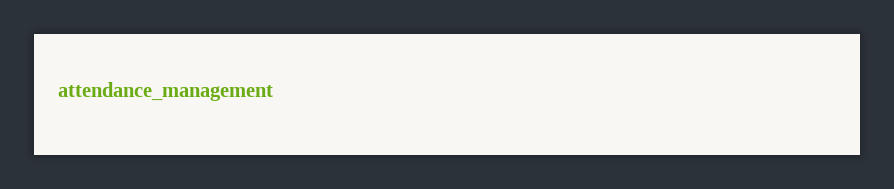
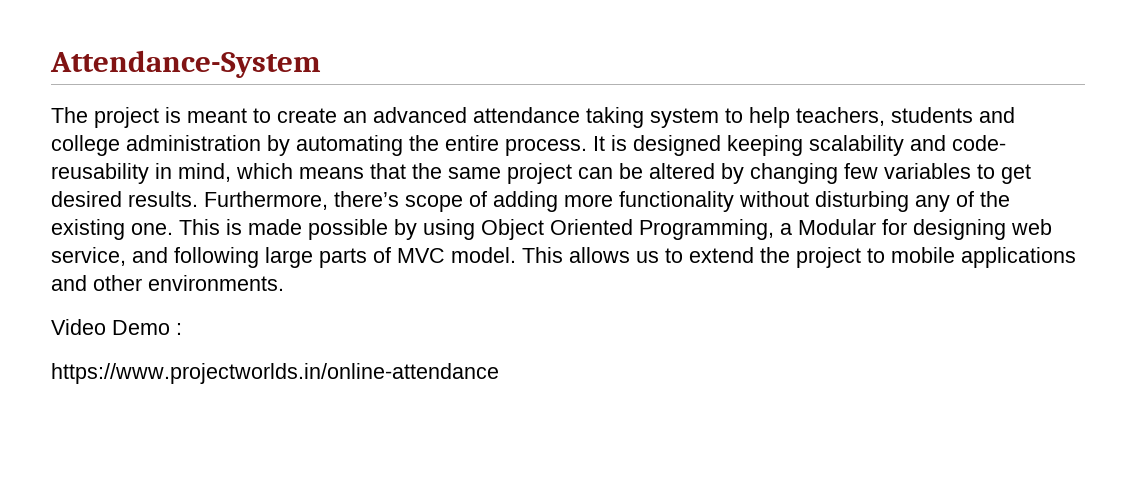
[58,82,273,101] attendance_management -> [50,50,321,78] [51,107,1015,128] [51,135,1006,156] [51,163,1031,184] [51,191,1010,212] [51,219,1052,240] [51,247,1076,268] [51,275,284,291] [51,319,182,335] [51,363,499,384] Attendance-System // The project is meant to create an advanced attendance taking system to help teachers, students and college administration by automating the entire process. It is designed keeping scalability and code- reusability in mind, which means that the same project can be altered by changing few variables to get desired results. Furthermore, there’s scope of adding more functionality without disturbing any of the existing one. This is made possible by using Object Oriented Programming, a Modular for designing web service, and following large parts of MVC model. This allows us to extend the project to mobile applications and other environments. // Video Demo : // https://www.projectworlds.in/online-attendance

